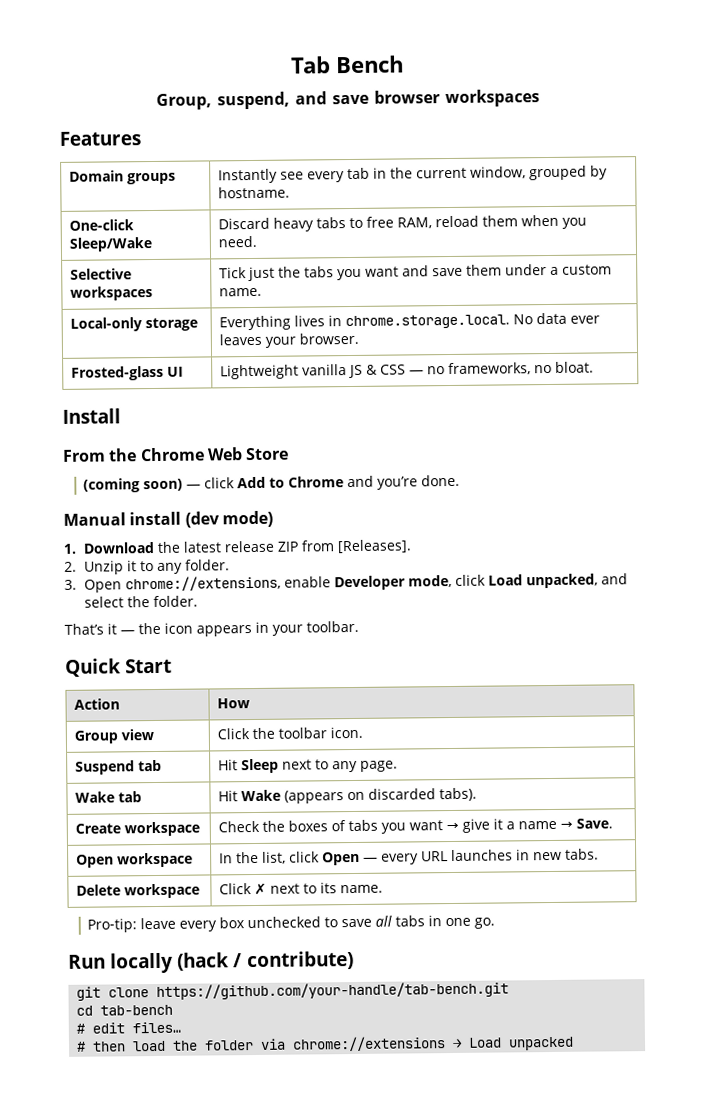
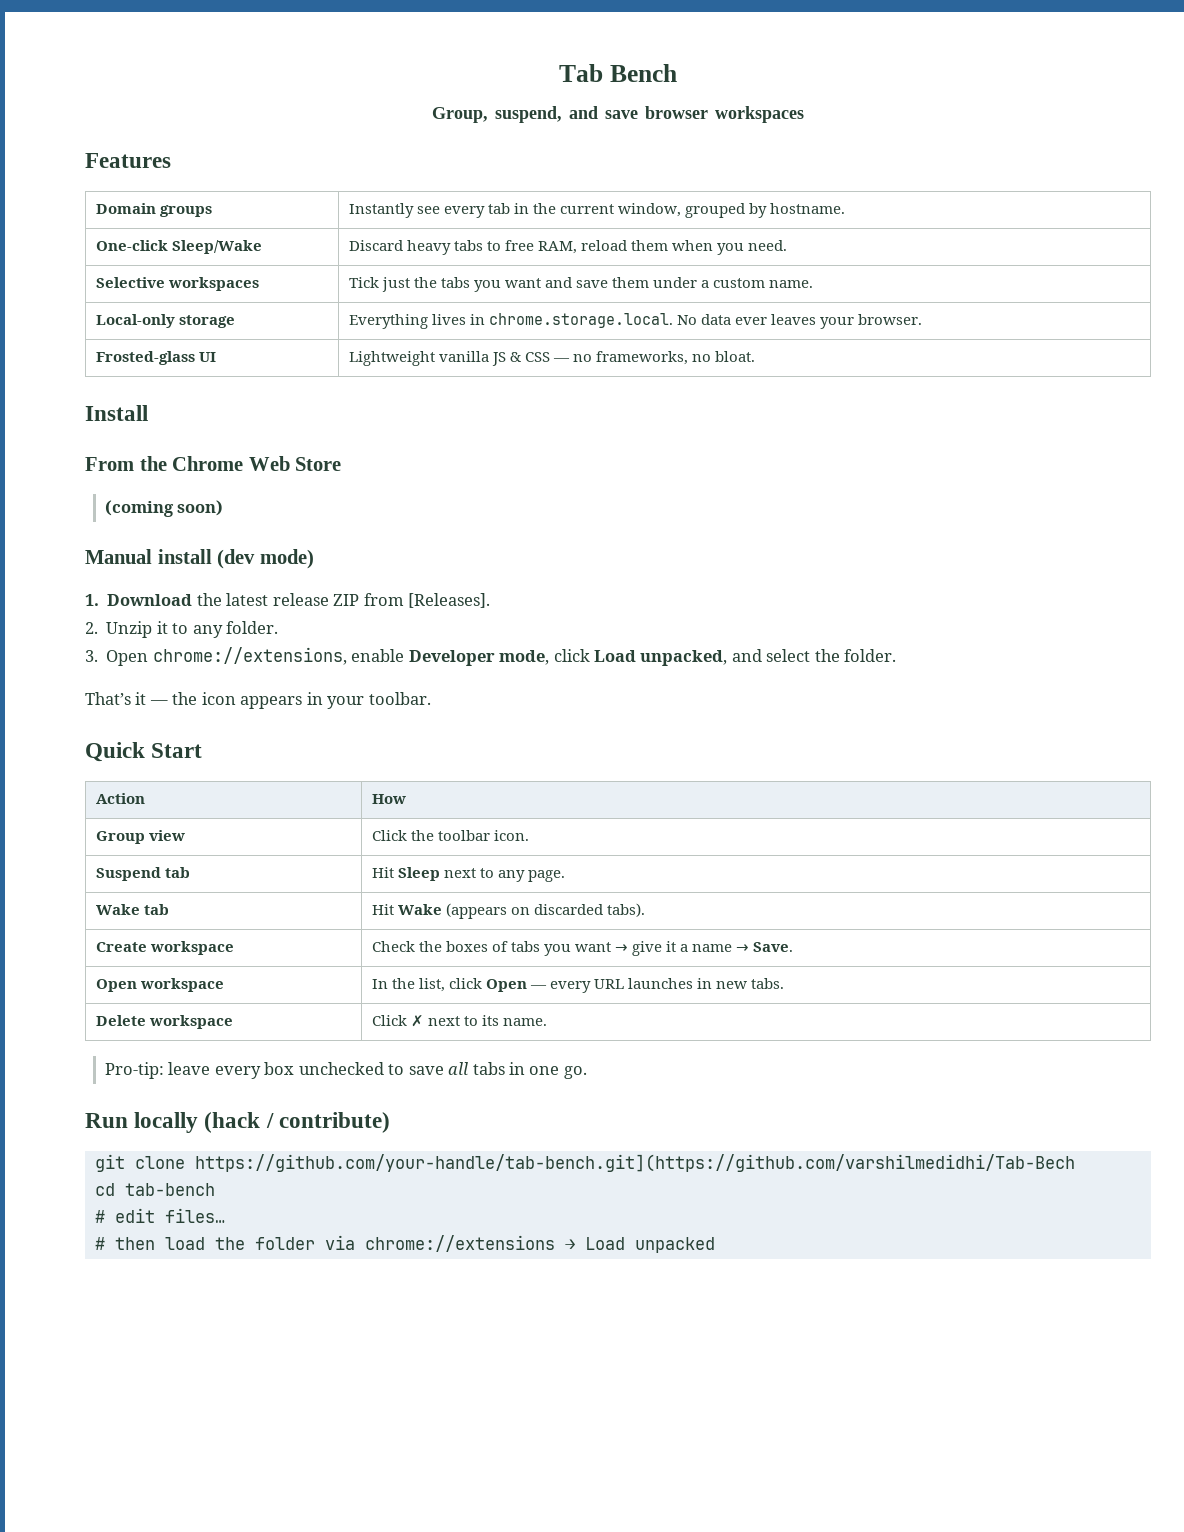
[186,474,461,490] — click Add to Chrome and you’re done. -> (224, 508) none
[156,981,510,1001] https://github.com/your-handle/tab-bench.git -> [194,1154,1075,1172] https://github.com/your-handle/tab-bench.git](https://github.com/varshilmedidhi/Tab-Bech

